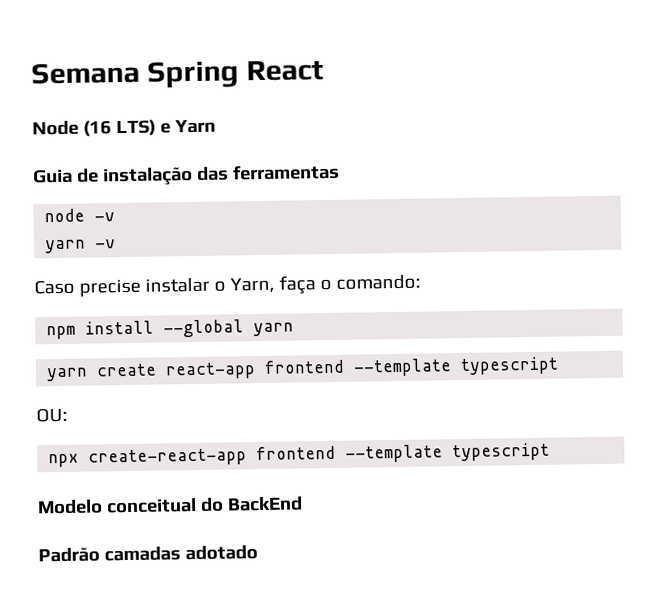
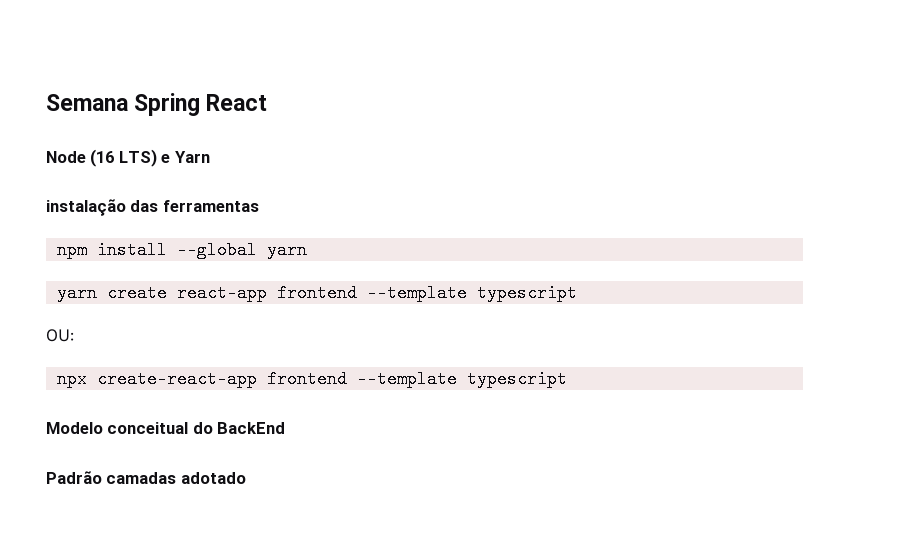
[33,168,99,184] Guia de -> (210, 157) none
[44,208,116,223] [45,239,117,254] [34,274,421,297] // node -v // yarn -v // Caso precise instalar o Yarn, faça o comando: -> (259, 206) none

